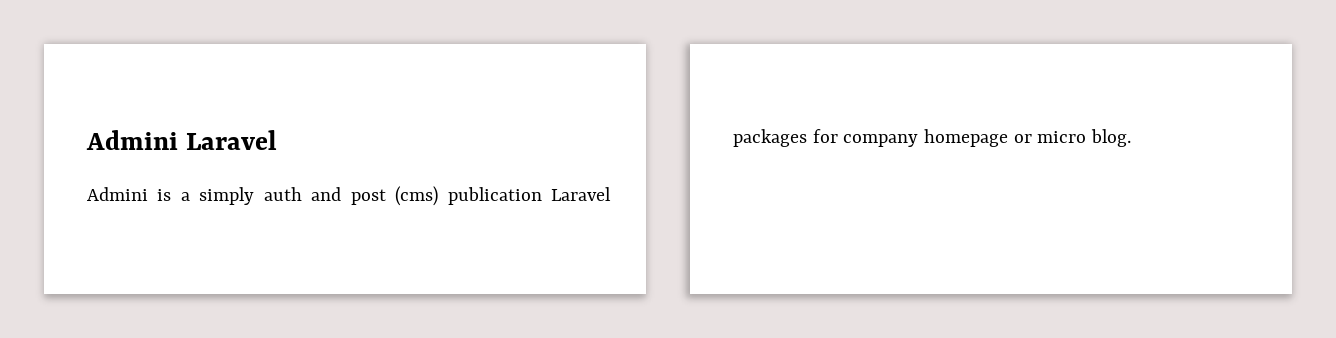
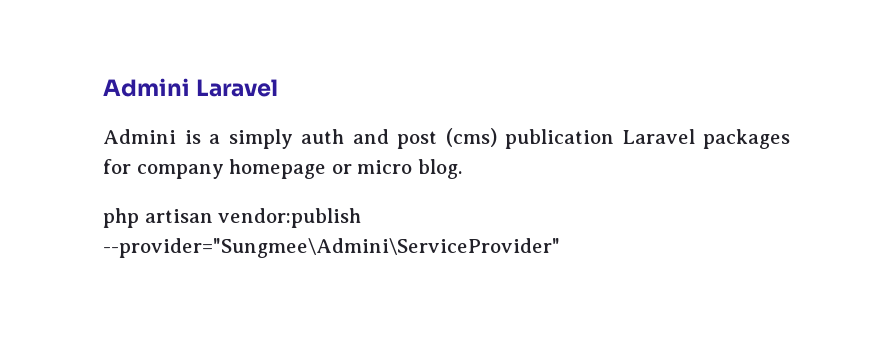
(1132, 138) none -> [103,208,362,228] [103,238,560,258] // php artisan vendor:publish --provider="Sungmee\Admini\ServiceProvider"

